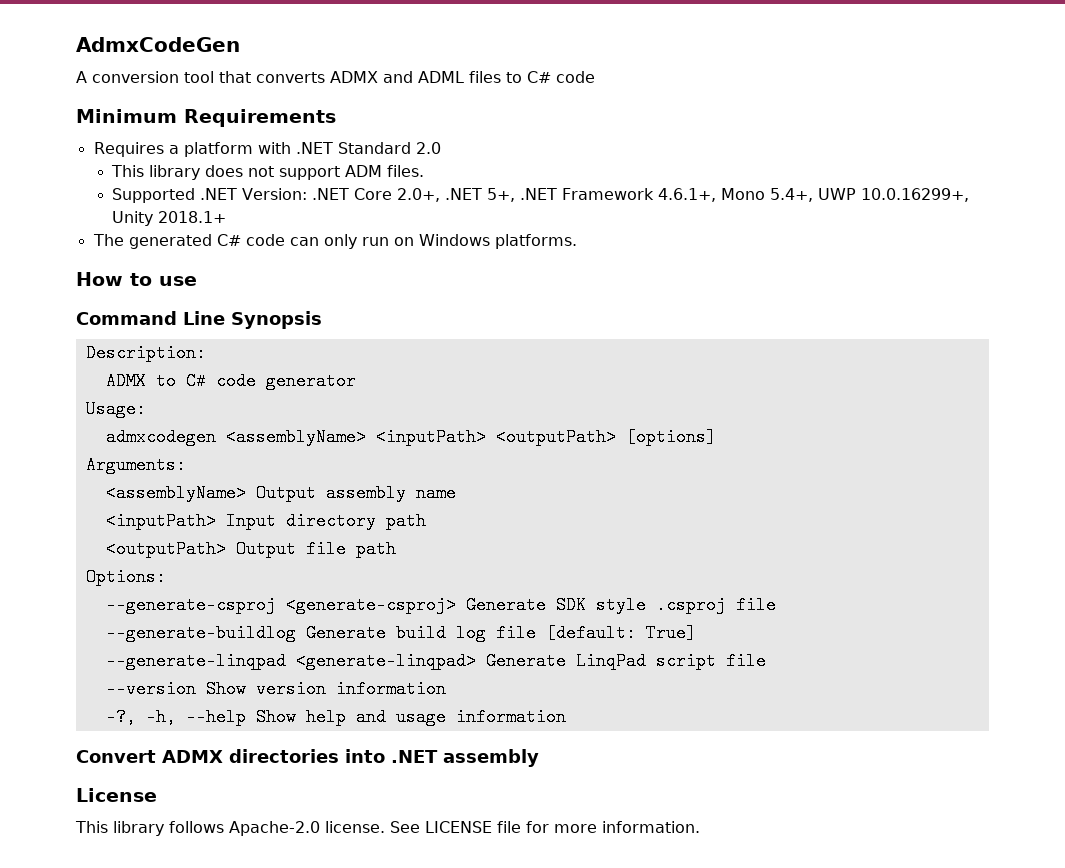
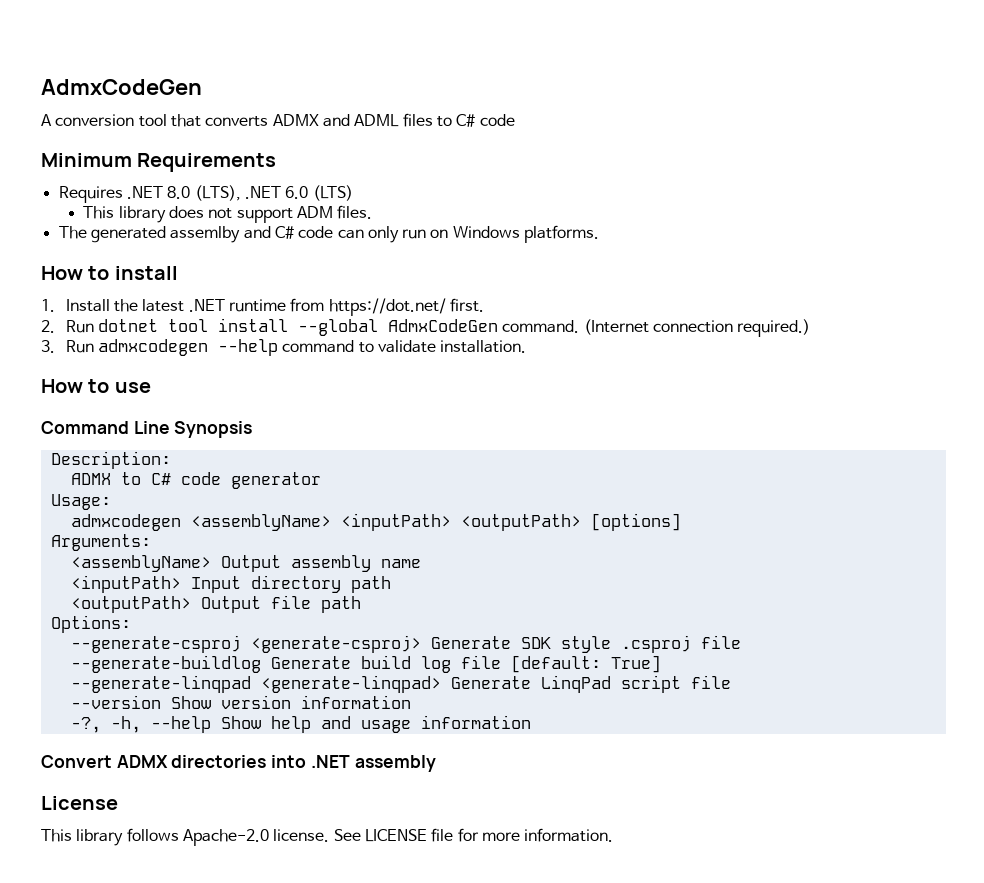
[168,142,441,157] a platform with .NET Standard 2.0 -> [126,185,354,201] .NET 8.0 (LTS), .NET 6.0 (LTS)
[112,188,969,203] [112,211,227,226] // Supported .NET Version: .NET Core 2.0+, .NET 5+, .NET Framework 4.6.1+, Mono 5.4+, UWP 10.0.16299+, Unity 2018.1+ -> (373, 212) none
(212, 241) none -> [170,226,271,243] assemlby and
(577, 241) none -> [41,266,178,280] [41,298,484,316] [41,318,811,337] [41,339,527,356] // How to install // 1. Install the latest .NET runtime from https://dot.net/ first. // 2. Run dotnet tool install --global AdmxCodeGen command. (Internet connection required.) // 3. Run admxcodegen --help command to validate installation.

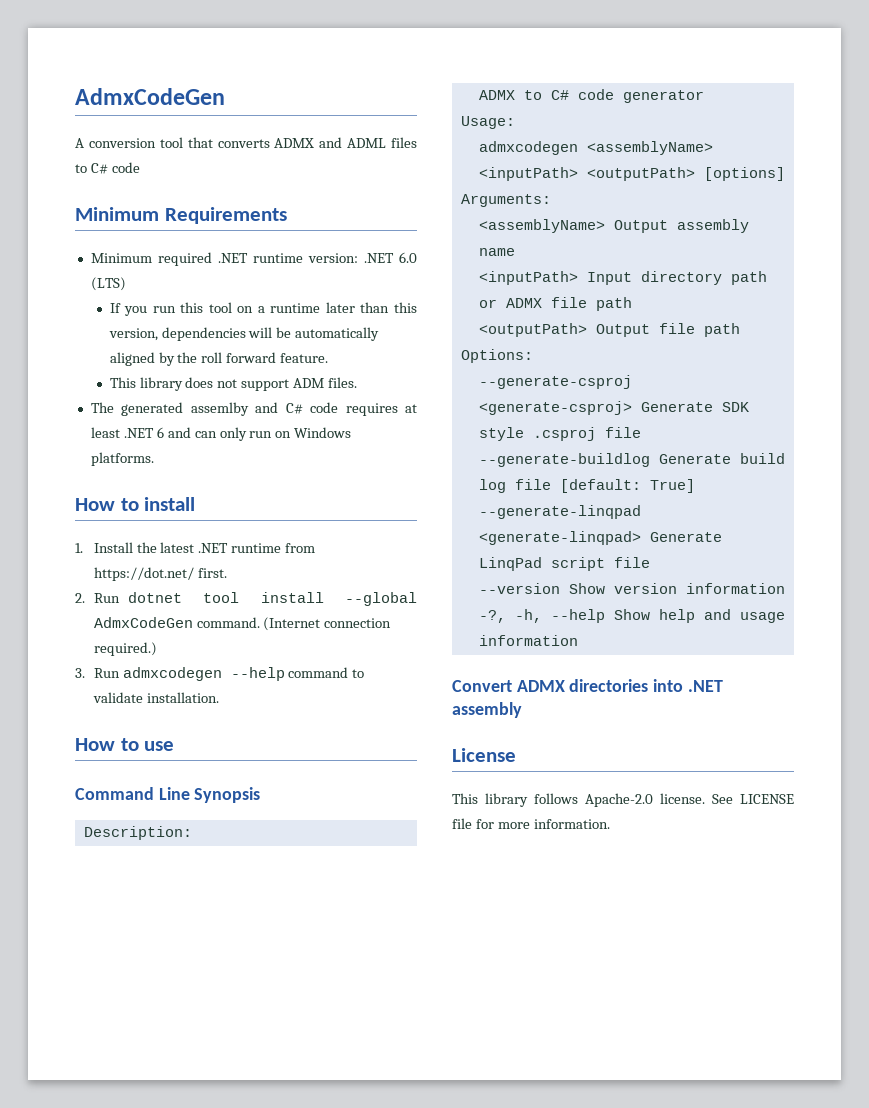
[58,185,354,203] Requires .NET 8.0 (LTS), .NET 6.0 (LTS) -> [90,252,417,266] [90,277,126,291] [109,302,418,316] [108,327,380,341] [109,352,329,366] Minimum required .NET runtime version: .NET 6.0 (LTS) // If you run this tool on a runtime later than this version, dependencies will be automatically aligned by the roll forward feature.
(334, 232) none -> [345,403,418,416] [90,427,191,438] requires at least .NET 6 and
(391, 584) none -> [478,297,632,311] or ADMX file path

